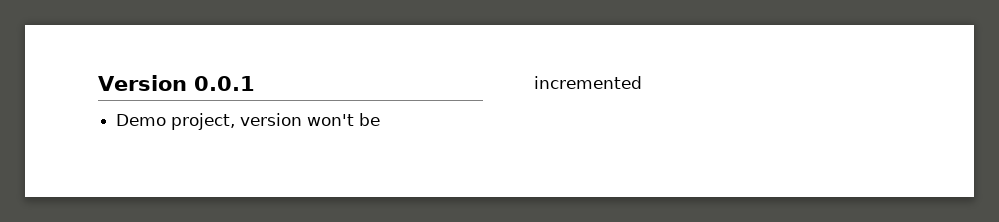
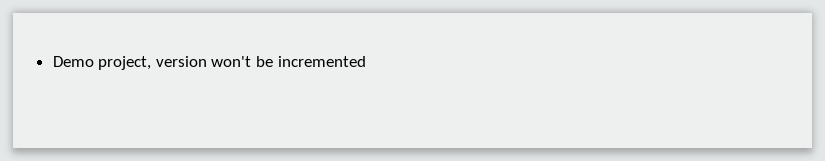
[98,75,255,91] Version 0.0.1 // -> (52, 61) none

